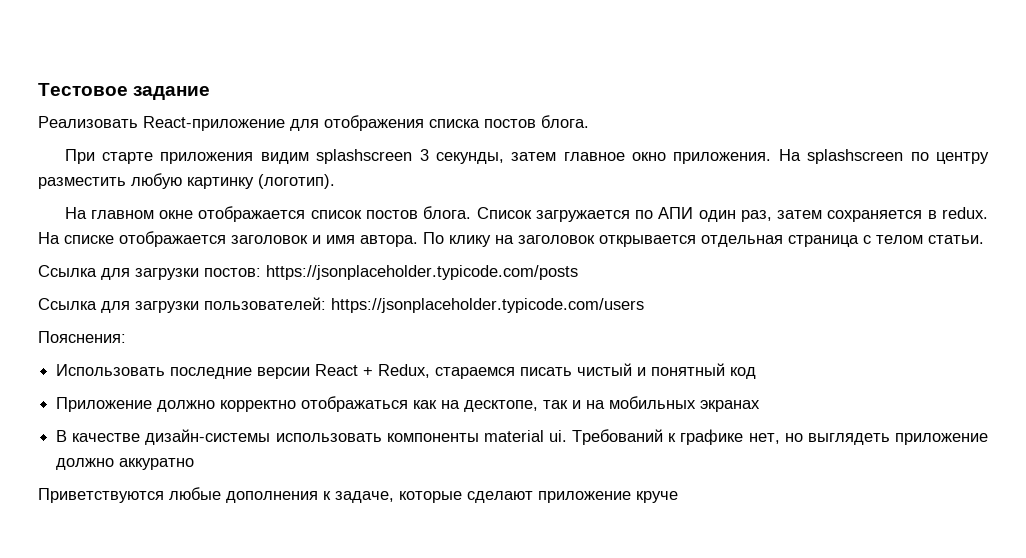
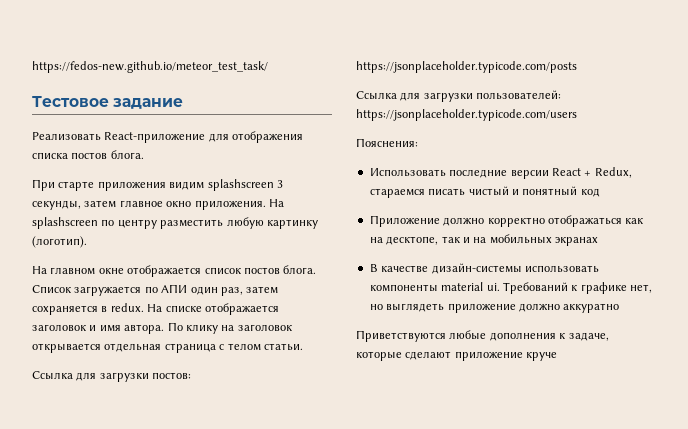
(38, 89) none -> [32,61,268,73] https://fedos-new.github.io/meteor_test_task/ //

